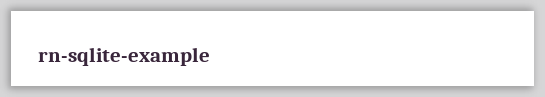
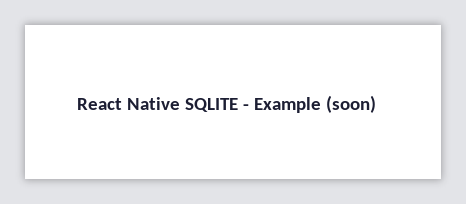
[38,47,210,66] rn-sqlite-example -> [77,95,376,113] React Native SQLITE - Example (soon)

